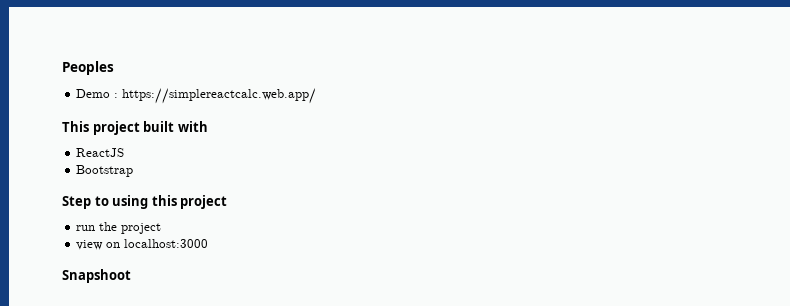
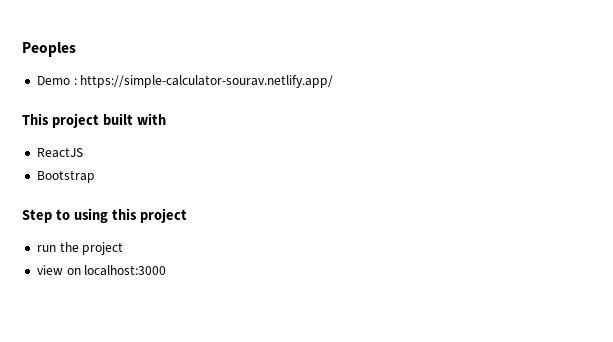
[122,88,317,104] https://simplereactcalc.web.app/ -> [80,75,334,88] https://simple-calculator-sourav.netlify.app/
[62,269,131,283] // Snapshoot -> (167, 270) none

